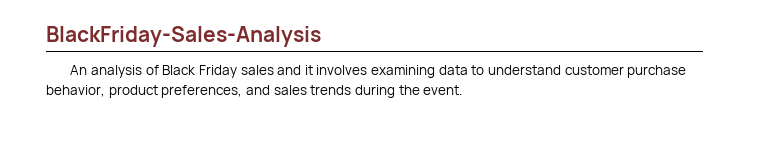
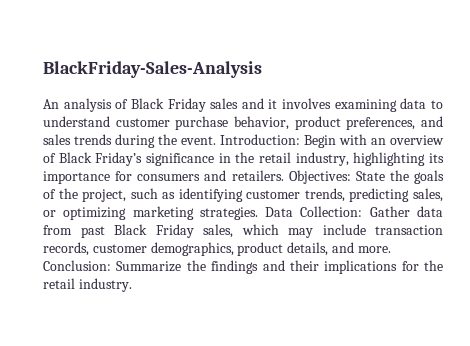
(463, 90) none -> [220,134,444,148] [43,152,444,166] [43,170,444,184] [43,188,443,202] [43,206,443,220] [43,224,443,238] [43,242,391,256] [43,260,443,274] [43,278,132,292] Introduction: Begin with an overview of Black Friday’s significance in the retail industry, highlighting its importance for consumers and retailers. Objectives: State the goals of the project, such as identifying customer trends, predicting sales, or optimizing marketing strategies. Data Collection: Gather data from past Black Friday sales, which may include transaction records, customer demographics, product details, and more. Conclusion: Summarize the findings and their implications for the retail industry.

